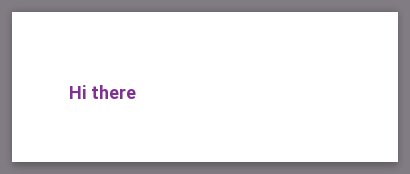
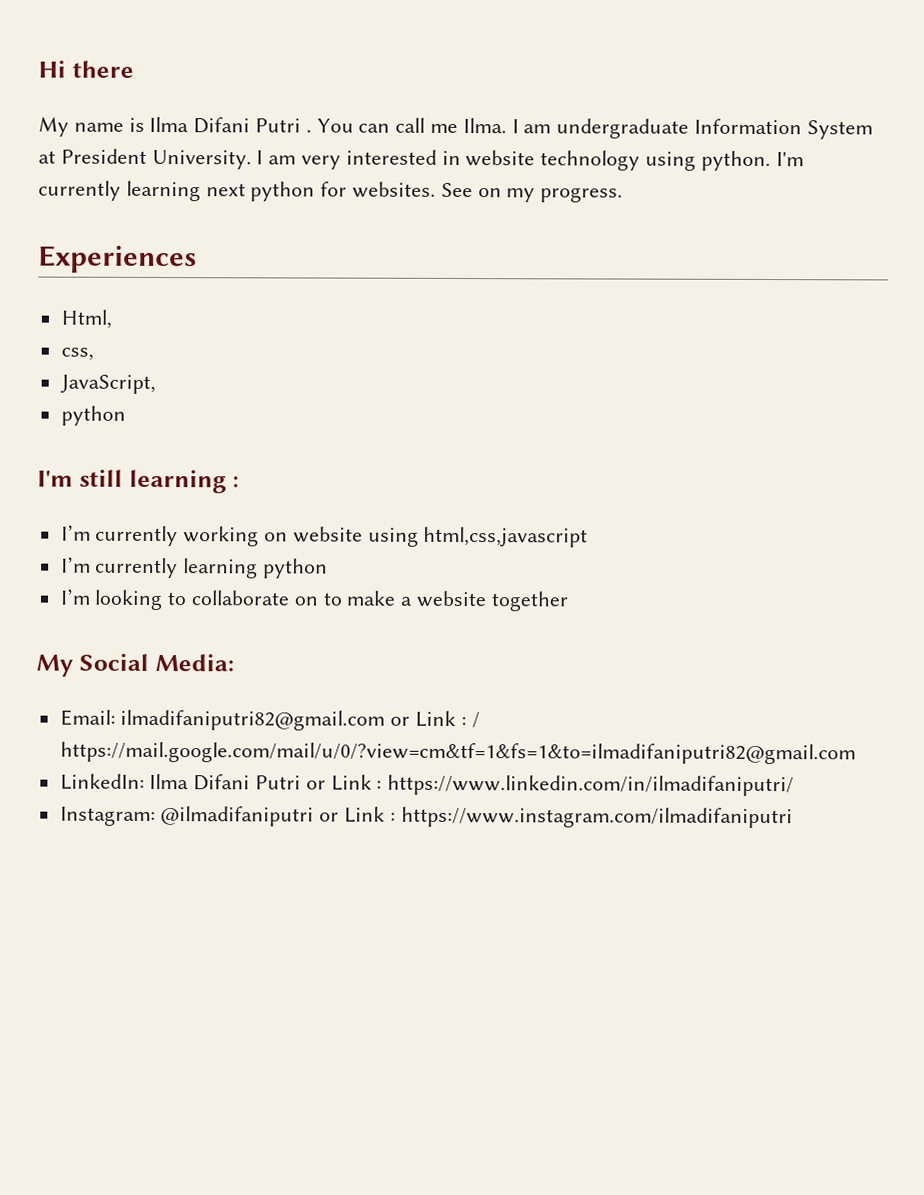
(136, 92) none -> [38,116,873,140] [38,148,804,172] [38,180,624,203] [38,245,197,274] [60,309,112,329] [60,347,94,361] [59,374,156,394] [60,405,126,426] [37,469,240,494] [60,524,589,548] [60,556,329,579] [59,588,569,612] [36,653,234,677] [59,709,480,731] [59,741,856,765] [59,773,795,797] [59,806,793,829] // My name is Ilma Difani Putri . You can call me Ilma. I am undergraduate Information System at President University. I am very interested in website technology using python. I'm currently learning next python for websites. See on my progress. // Experiences // Html, // css, // JavaScript, // python // I'm still learning : // I’m currently working on website using html,css,javascript // I’m currently learning python // I’m looking to collaborate on to make a website together // My Social Media: // Email: ilmadifaniputri82@gmail.com or Link : / https://mail.google.com/mail/u/0/?view=cm&tf=1&fs=1&to=ilmadifaniputri82@gmail.com // LinkedIn: Ilma Difani Putri or Link : https://www.linkedin.com/in/ilmadifaniputri/ // Instagram: @ilmadifaniputri or Link : https://www.instagram.com/ilmadifaniputri

